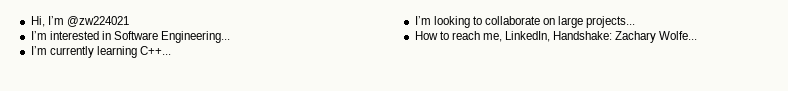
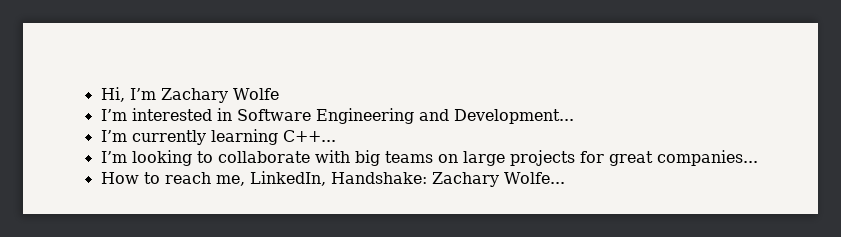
[66,16,129,27] @zw224021 -> [160,88,279,103] Zachary Wolfe
[161,31,231,43] Engineering... -> [315,108,574,124] Engineering and Development...
[543,16,636,28] on large projects... -> [314,150,758,166] with big teams on large projects for great companies...

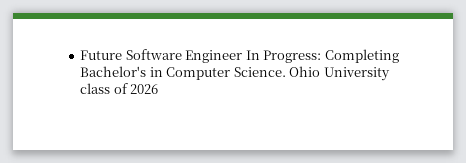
[100,87,279,103] [100,108,574,124] [100,129,336,145] [100,150,758,166] [100,171,565,187] Hi, I’m Zachary Wolfe // I’m interested in Software Engineering and Development... // I’m currently learning C++... // I’m looking to collaborate with big teams on large projects for great companies... // How to reach me, LinkedIn, Handshake: Zachary Wolfe... -> [80,49,399,63] [80,66,390,81] [80,83,159,94] Future Software Engineer In Progress: Completing Bachelor's in Computer Science. Ohio University class of 2026

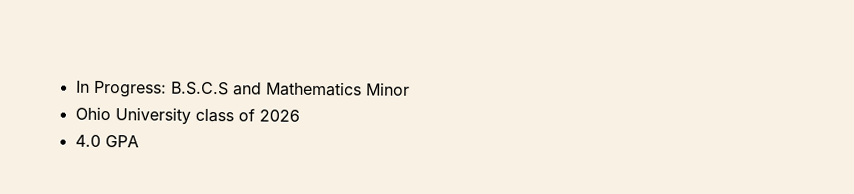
[80,49,399,63] [80,66,286,80] Future Software Engineer In Progress: Completing Bachelor's in Computer Science. -> [75,80,410,98] In Progress: B.S.C.S and Mathematics Minor //
(159, 89) none -> [74,134,139,148] // 4.0 GPA

